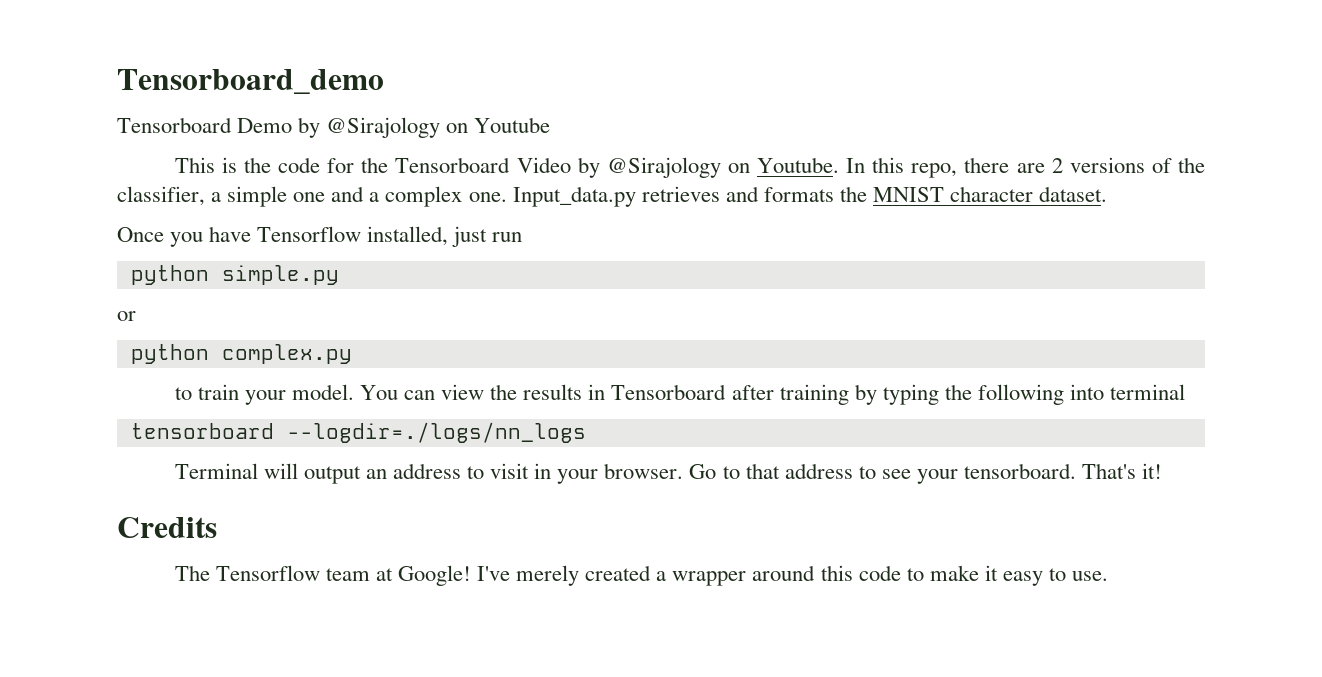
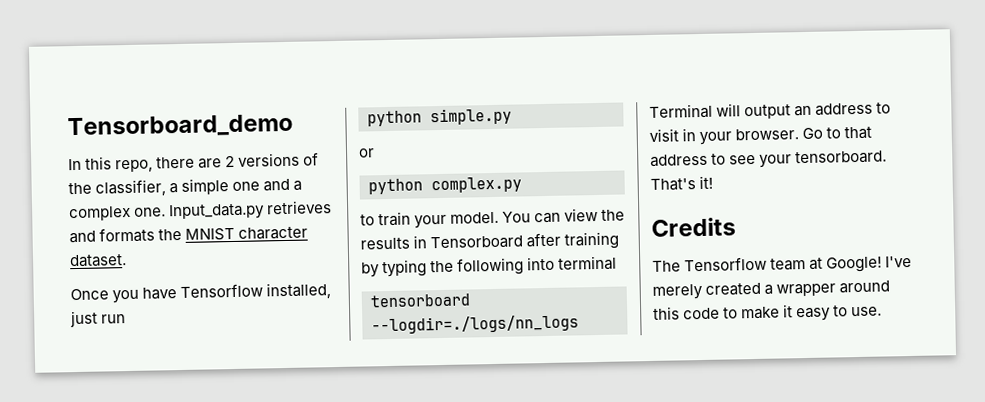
[117,117,551,138] [174,157,839,178] Tensorboard Demo by @Sirajology on Youtube // This is the code for the Tensorboard Video by @Sirajology on Youtube. -> (293, 126) none

